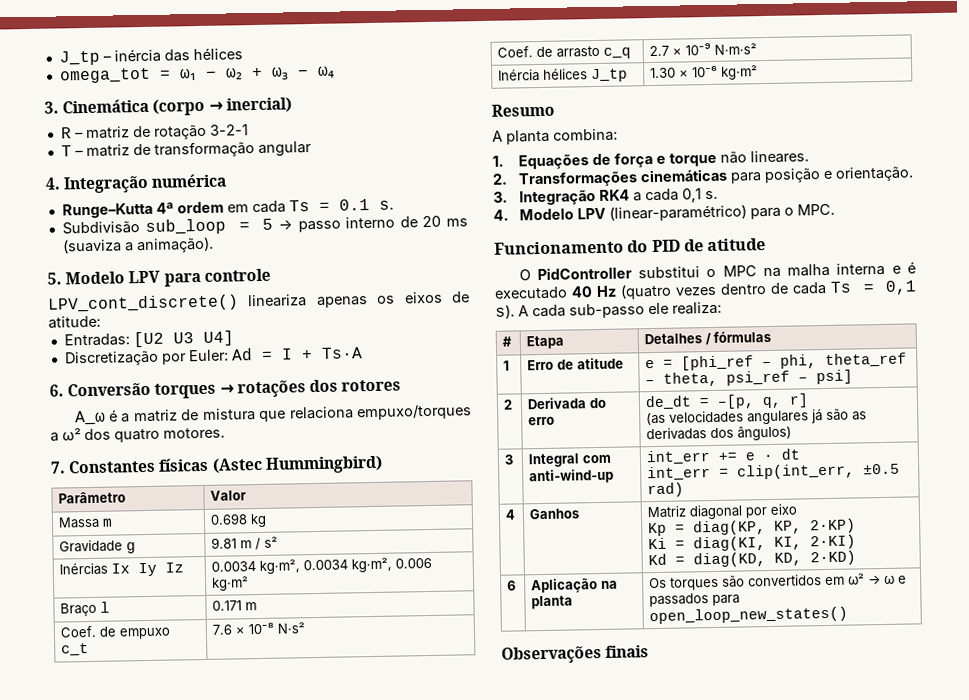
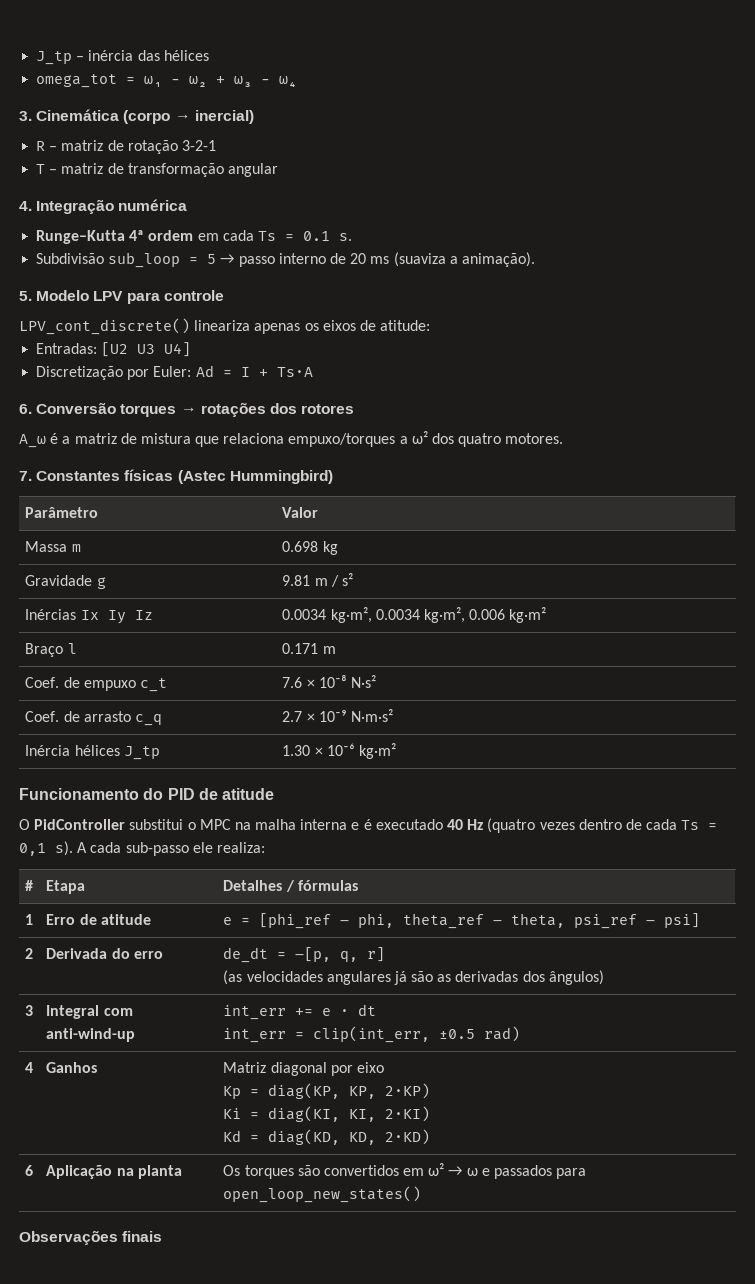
[491,103,555,117] [492,128,618,145] [492,150,810,170] [492,166,915,188] [493,188,719,206] [493,203,836,222] // Resumo // A planta combina: // 1. Equações de força e torque não lineares. // 2. Transformações cinemáticas para posição e orientação. // 3. Integração RK4 a cada 0,1 s. // 4. Modelo LPV (linear-paramétrico) para o MPC. -> (396, 751) none

